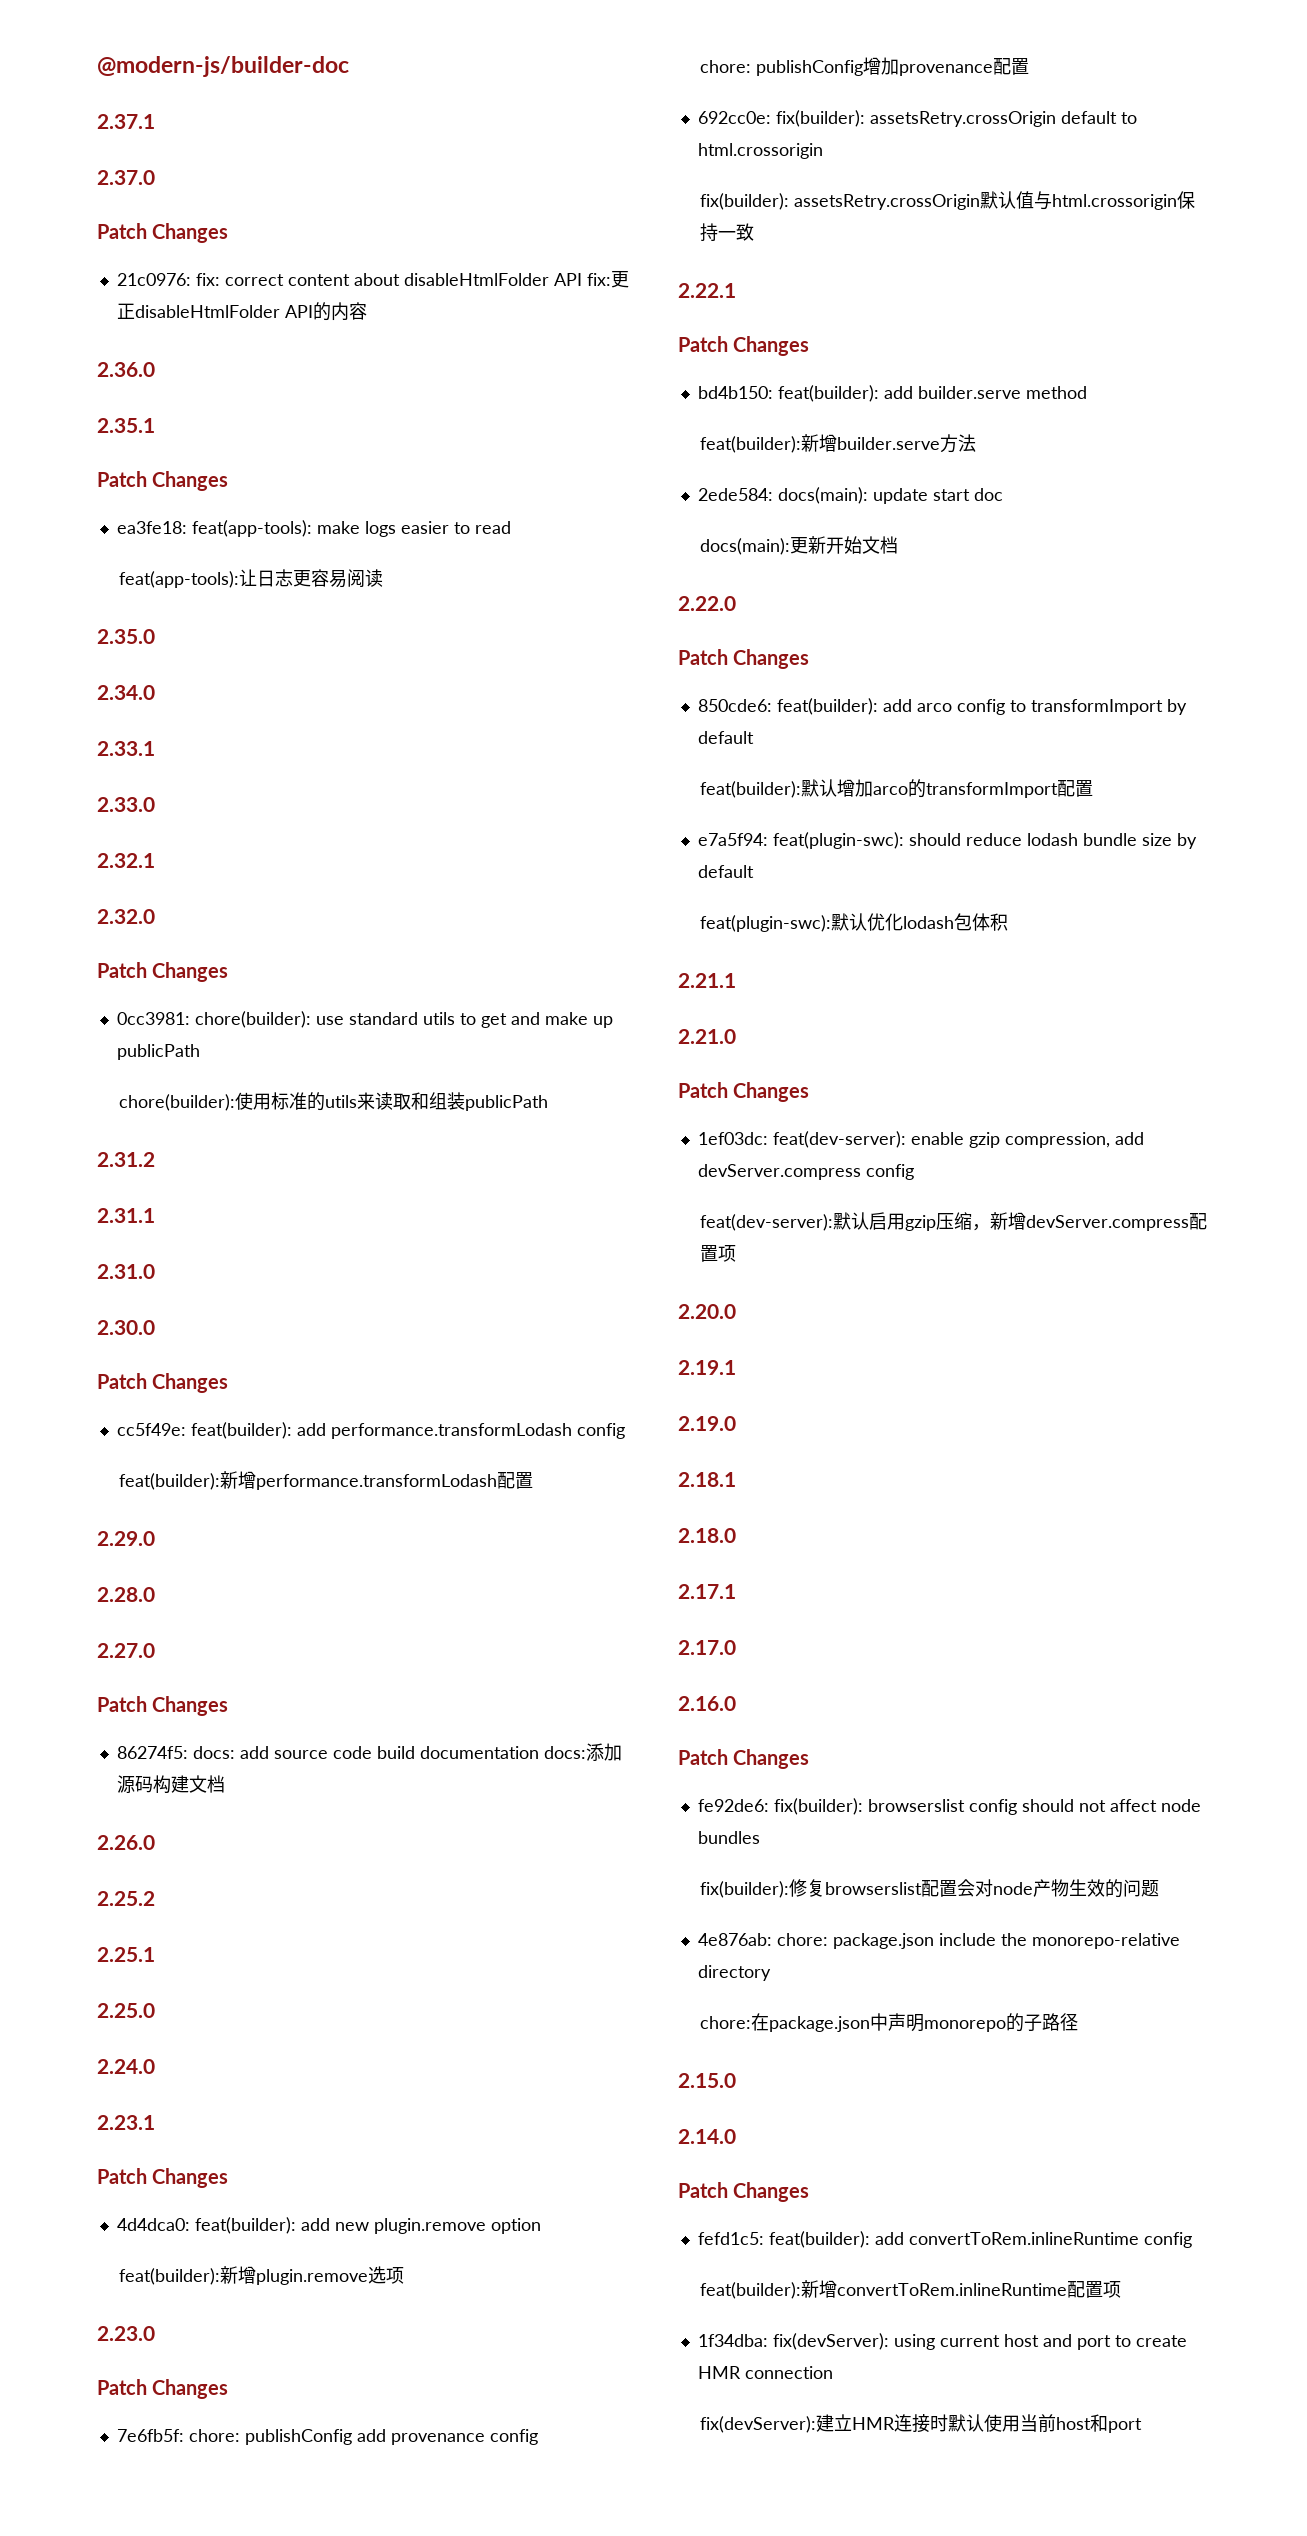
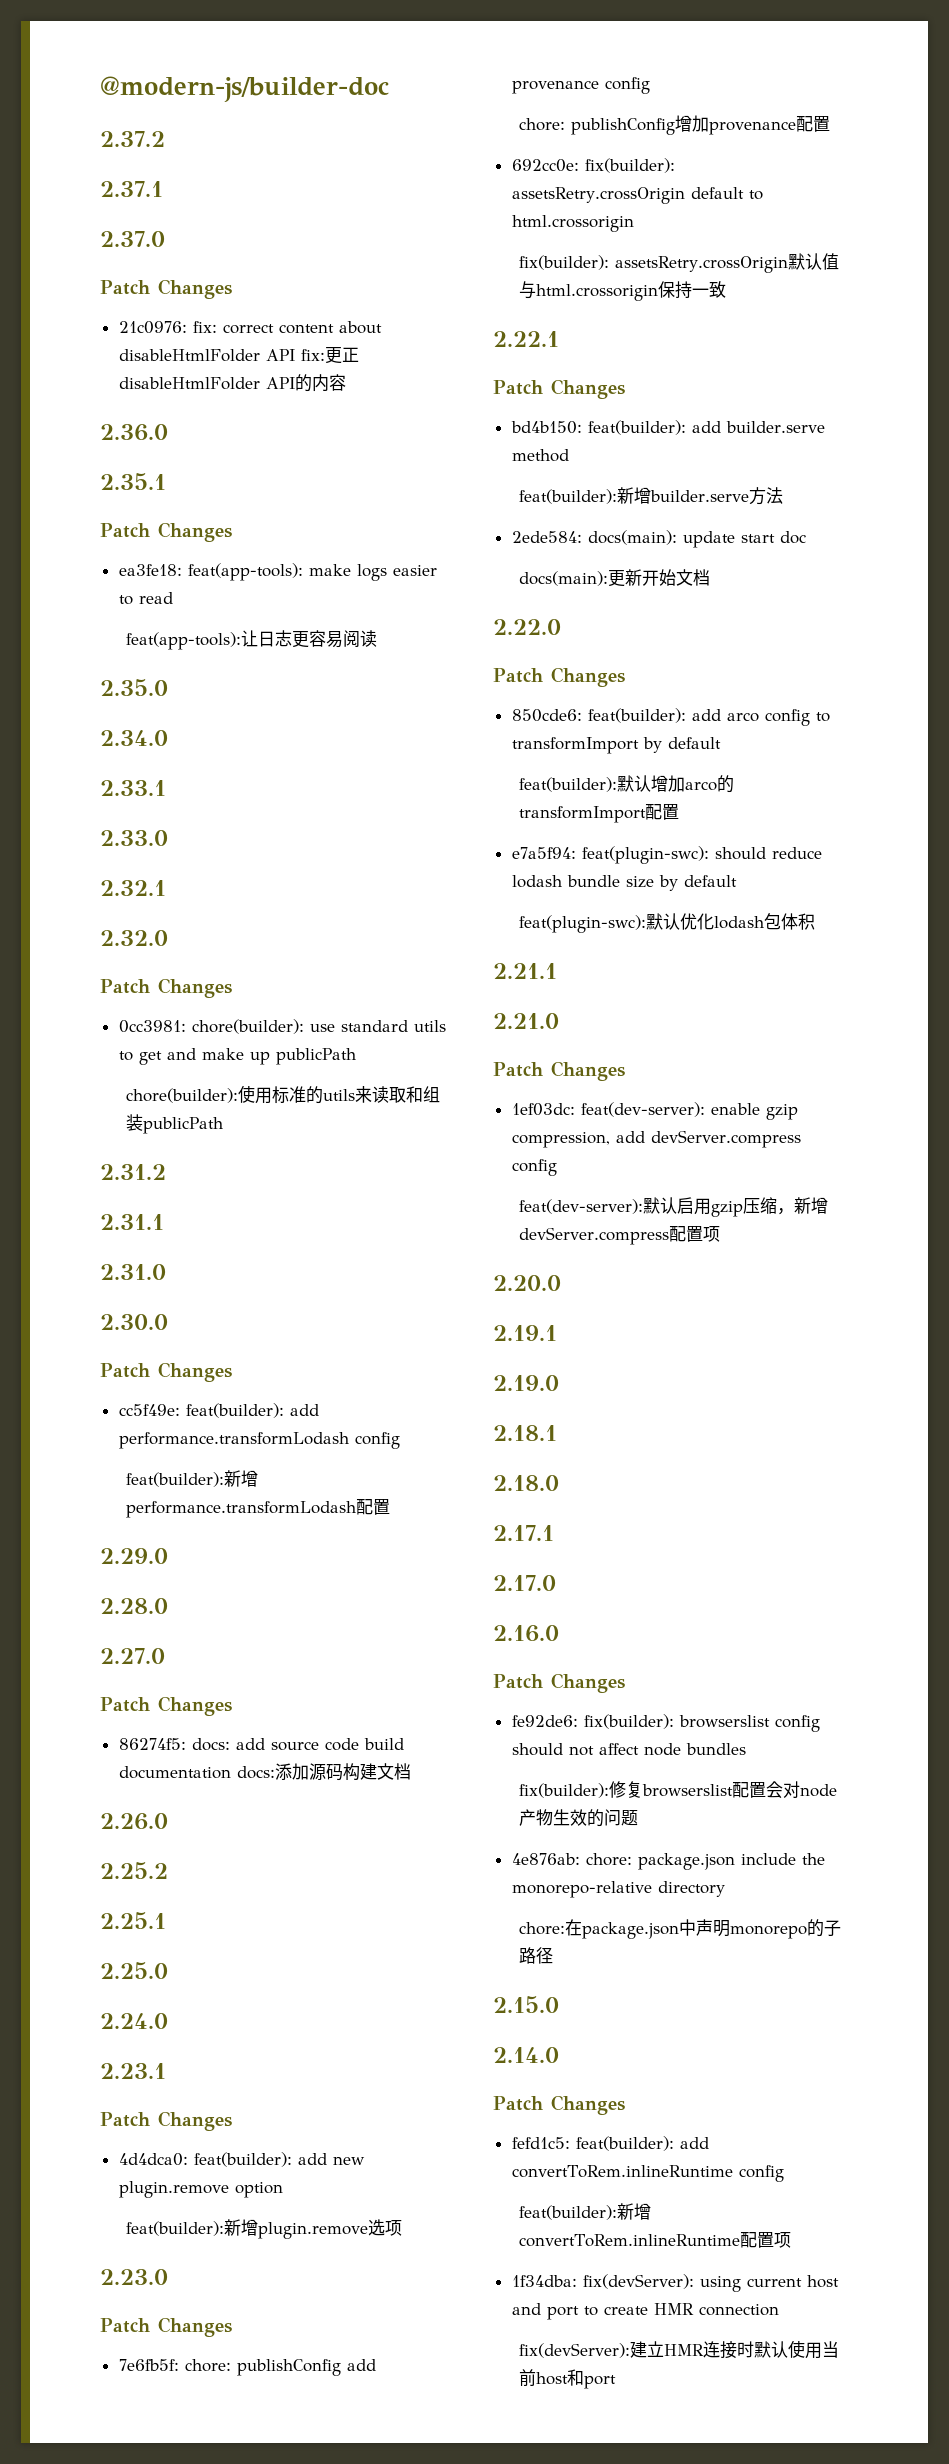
(349, 66) none -> [100,131,165,147] // 2.37.2

